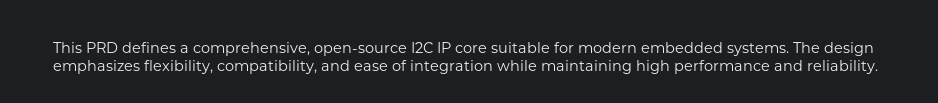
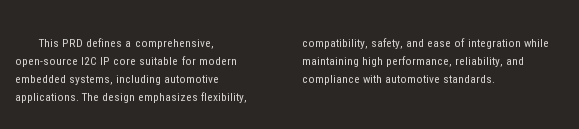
[727,43,789,56] systems. -> [69,75,220,85] [15,93,79,103] systems, including automotive applications.
(317, 67) none -> [371,38,404,49] safety,
[674,60,878,74] performance and reliability. -> [386,56,525,67] [302,75,496,85] performance, reliability, and compliance with automotive standards.

